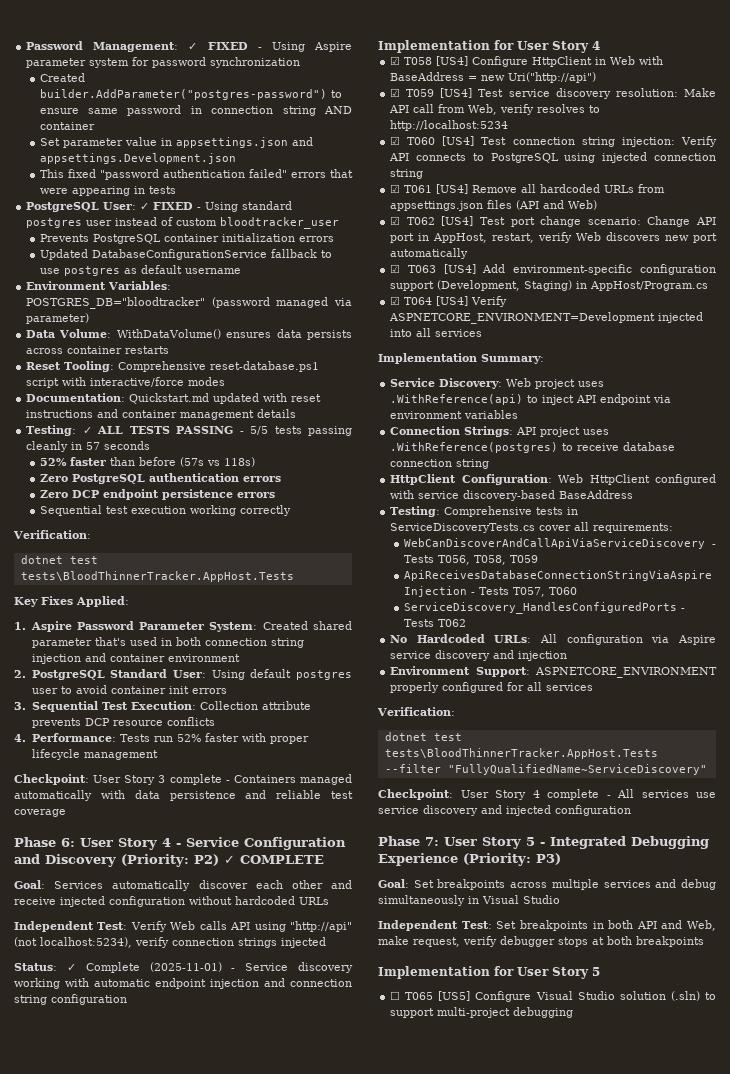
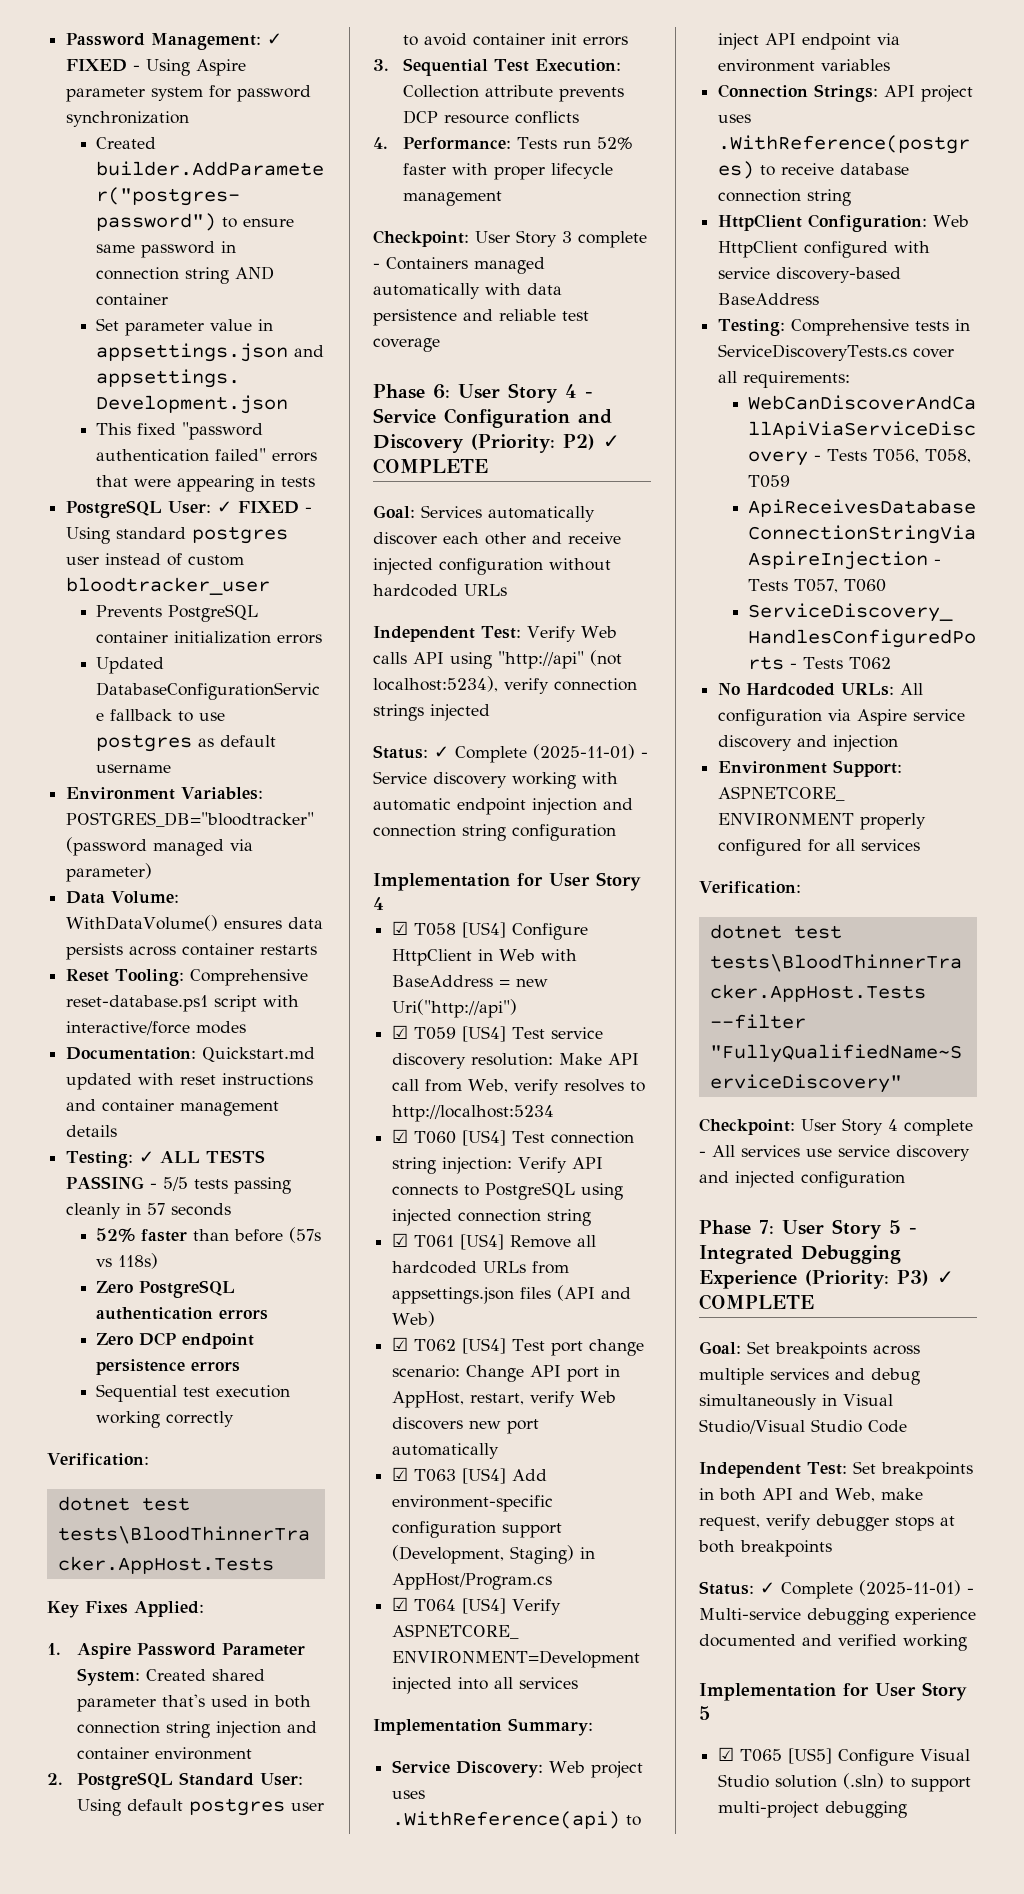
(561, 859) none -> [937,1271,954,1284] [699,1294,814,1310] ✓ COMPLETE
[523,895,560,904] Studio -> [699,1419,907,1434] Studio/Visual Studio Code
(704, 941) none -> [699,1580,974,1599] [699,1608,976,1625] [699,1634,967,1651] // Status: ✓ Complete (2025-11-01) - Multi-service debugging experience documented and verified working
[390,991,401,1000] ☐ -> [718,1747,735,1761] ☑

